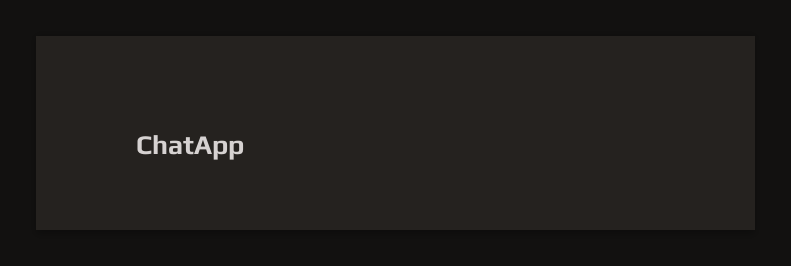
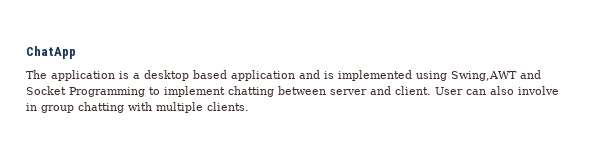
(244, 147) none -> [26,70,541,81] [26,86,559,97] [26,102,249,113] // The application is a desktop based application and is implemented using Swing,AWT and Socket Programming to implement chatting between server and client. User can also involve in group chatting with multiple clients.

